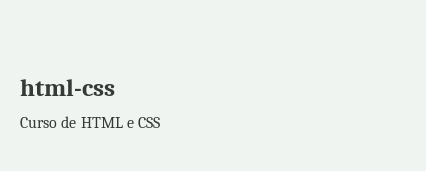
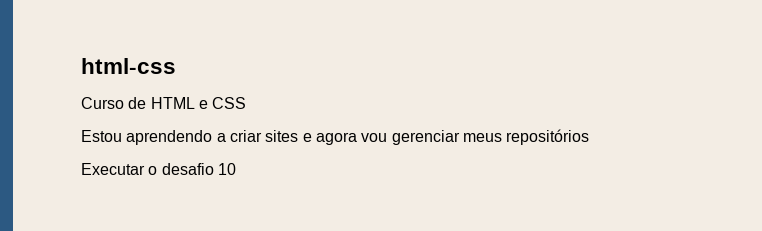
(161, 122) none -> [81,129,590,145] [81,163,236,175] // Estou aprendendo a criar sites e agora vou gerenciar meus repositórios // Executar o desafio 10

